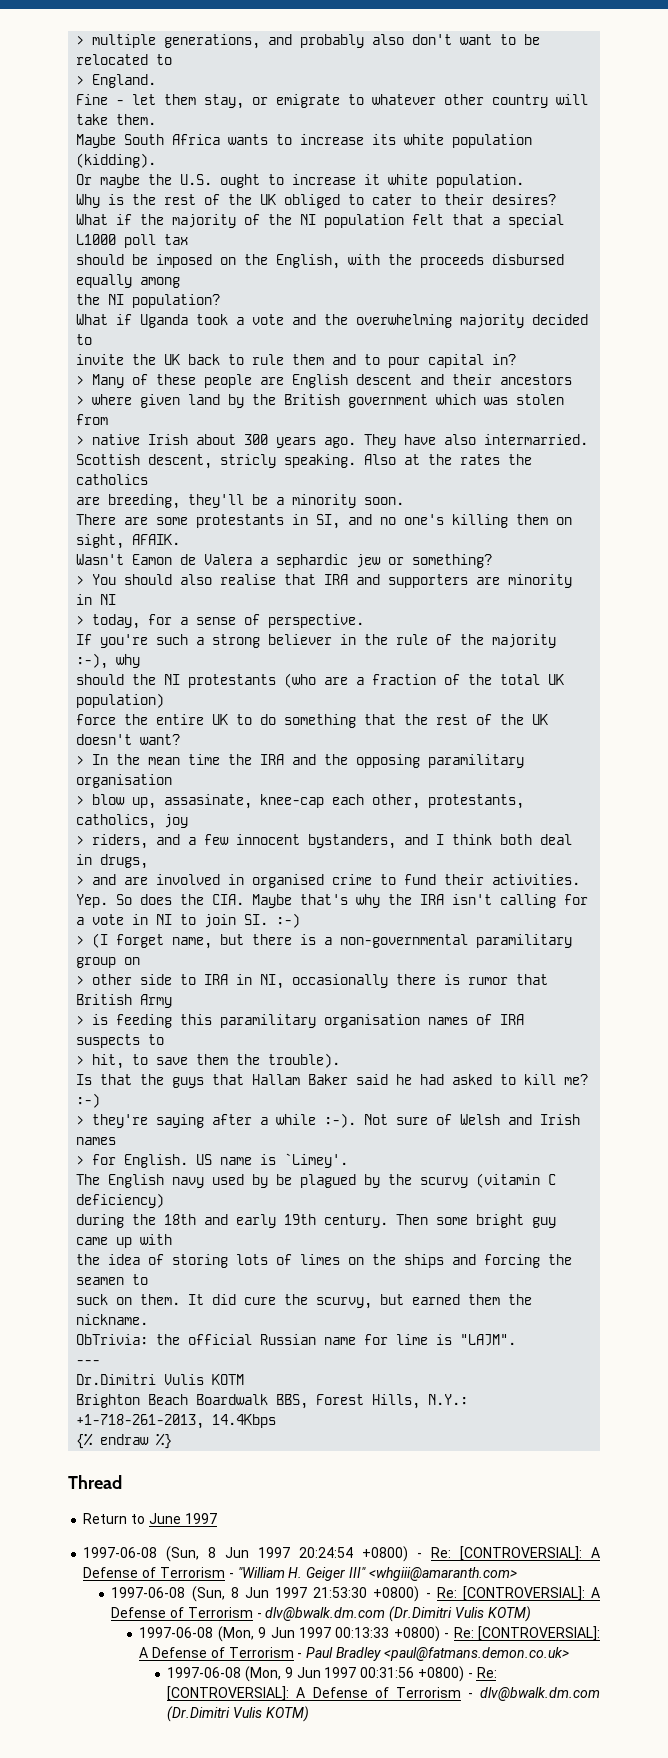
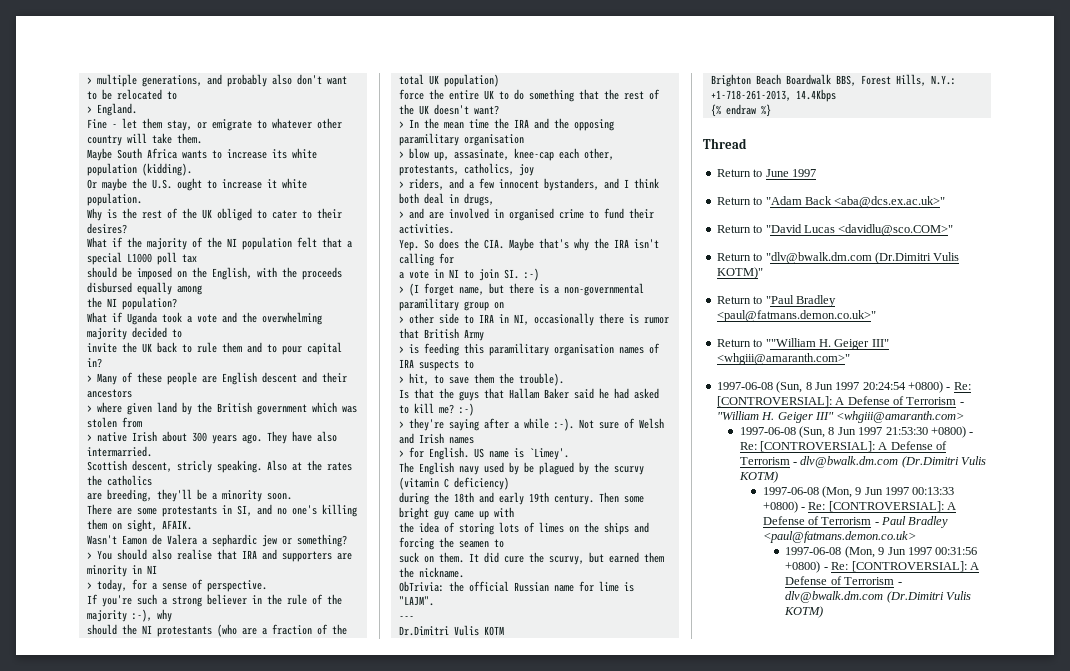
(217, 1518) none -> [716,196,946,208] [716,224,954,236] [716,252,960,264] [716,267,763,279] [716,295,836,307] [716,310,876,322] [716,338,889,350] [716,353,850,365] // Return to "Adam Back <aba@dcs.ex.ac.uk>" // Return to "David Lucas <davidlu@sco.COM>" // Return to "dlv@bwalk.dm.com (Dr.Dimitri Vulis KOTM)" // Return to "Paul Bradley <paul@fatmans.demon.co.uk>" // Return to ""William H. Geiger III" <whgiii@amaranth.com>"

